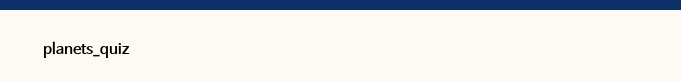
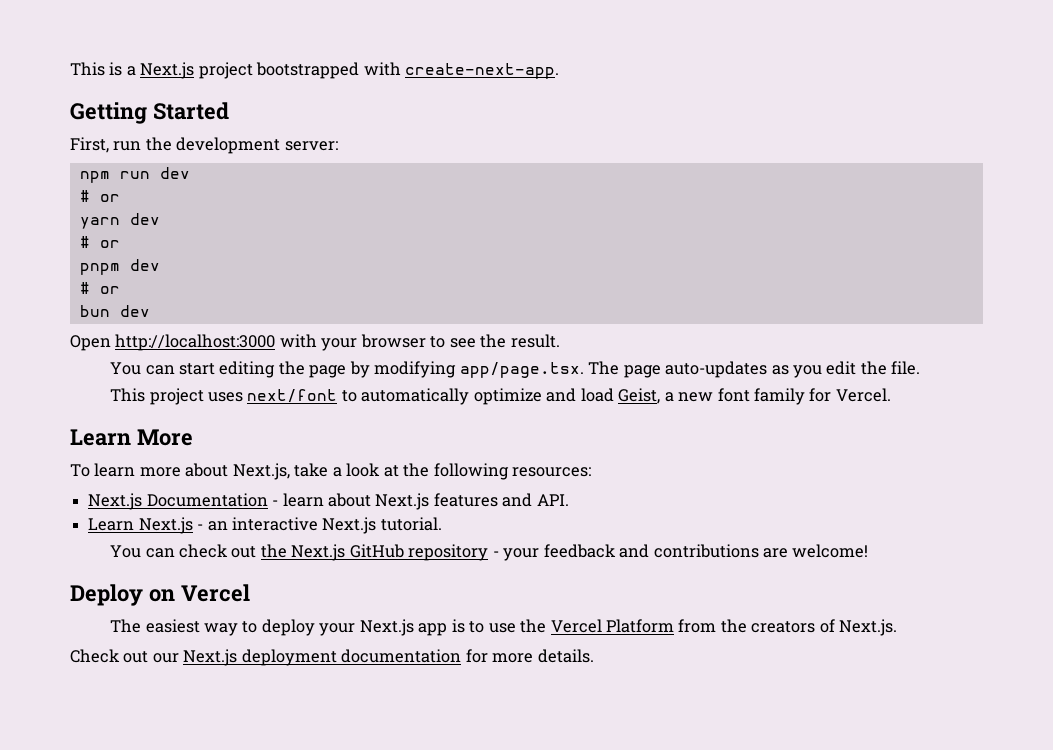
[43,41,129,58] planets_quiz -> [70,62,560,79] [70,102,229,124] [70,137,338,154] [79,167,190,183] [79,190,120,202] [79,213,160,229] [79,236,120,248] [79,259,160,275] [79,282,120,294] [79,305,150,317] [70,334,560,351] [110,361,921,378] [110,388,891,405] [70,429,193,446] [70,463,592,480] [88,493,569,510] [88,517,442,534] [110,544,869,561] [70,584,250,606] [110,619,898,636] [70,649,594,666] This is a Next.js project bootstrapped with create-next-app. // Getting Started // First, run the development server: // npm run dev // # or // yarn dev // # or // pnpm dev // # or // bun dev // Open http://localhost:3000 with your browser to see the result. // You can start editing the page by modifying app/page.tsx. The page auto-updates as you edit the file. // This project uses next/font to automatically optimize and load Geist, a new font family for Vercel. // Learn More // To learn more about Next.js, take a look at the following resources: // Next.js Documentation - learn about Next.js features and API. // Learn Next.js - an interactive Next.js tutorial. // You can check out the Next.js GitHub repository - your feedback and contributions are welcome! // Deploy on Vercel // The easiest way to deploy your Next.js app is to use the Vercel Platform from the creators of Next.js. // Check out our Next.js deployment documentation for more details.

